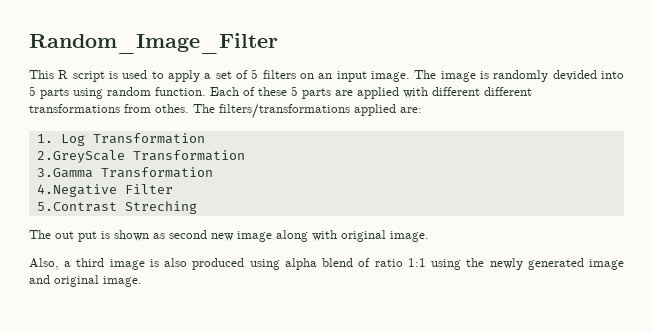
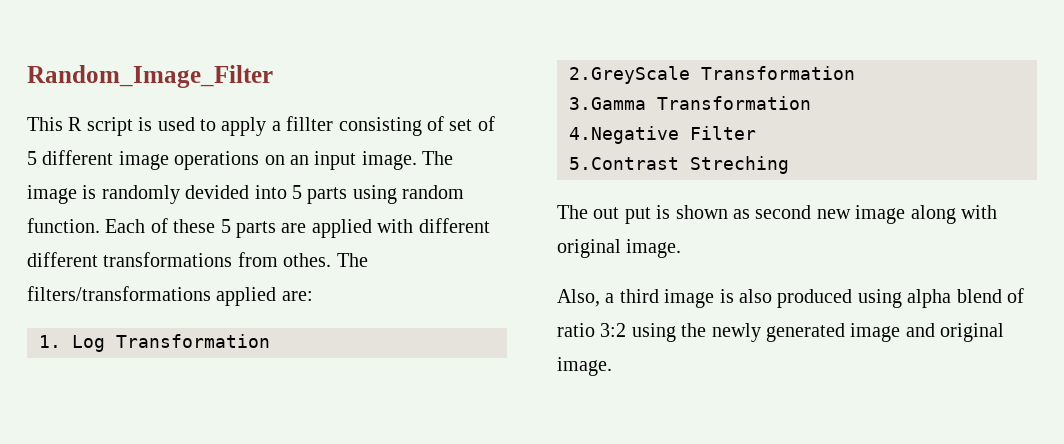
[215,69,296,79] set of 5 filters -> [286,116,495,136] [27,150,260,170] fillter consisting of set of 5 different image operations
[407,258,426,267] 1:1 -> [600,323,627,337] 3:2

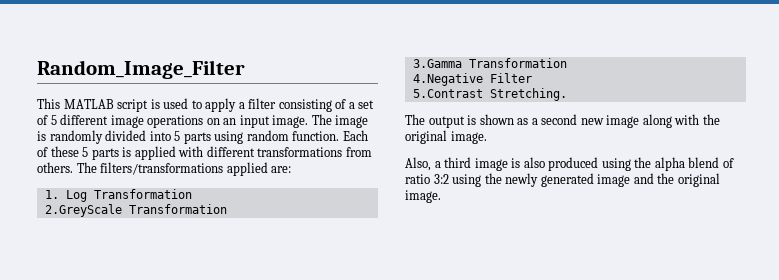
[68,117,83,131] R -> [63,99,114,109] MATLAB
[286,116,334,131] fillter -> [248,98,277,109] filter
(444, 123) none -> [348,102,355,109] a
[185,185,250,199] devided -> [105,130,147,141] divided
[281,223,307,233] are -> [122,147,132,157] is
[27,252,98,267] different -> (255, 151) none
[283,253,332,267] othes. -> [37,162,73,173] others.
[690,156,789,174] [557,205,651,224] Streching // The out put -> [489,88,567,101] [405,114,465,128] Stretching. // The output
(750, 214) none -> [531,118,538,125] a
(997, 212) none -> [702,114,720,125] the
(902, 298) none -> [634,157,652,168] the
(935, 330) none -> [657,173,675,184] the

